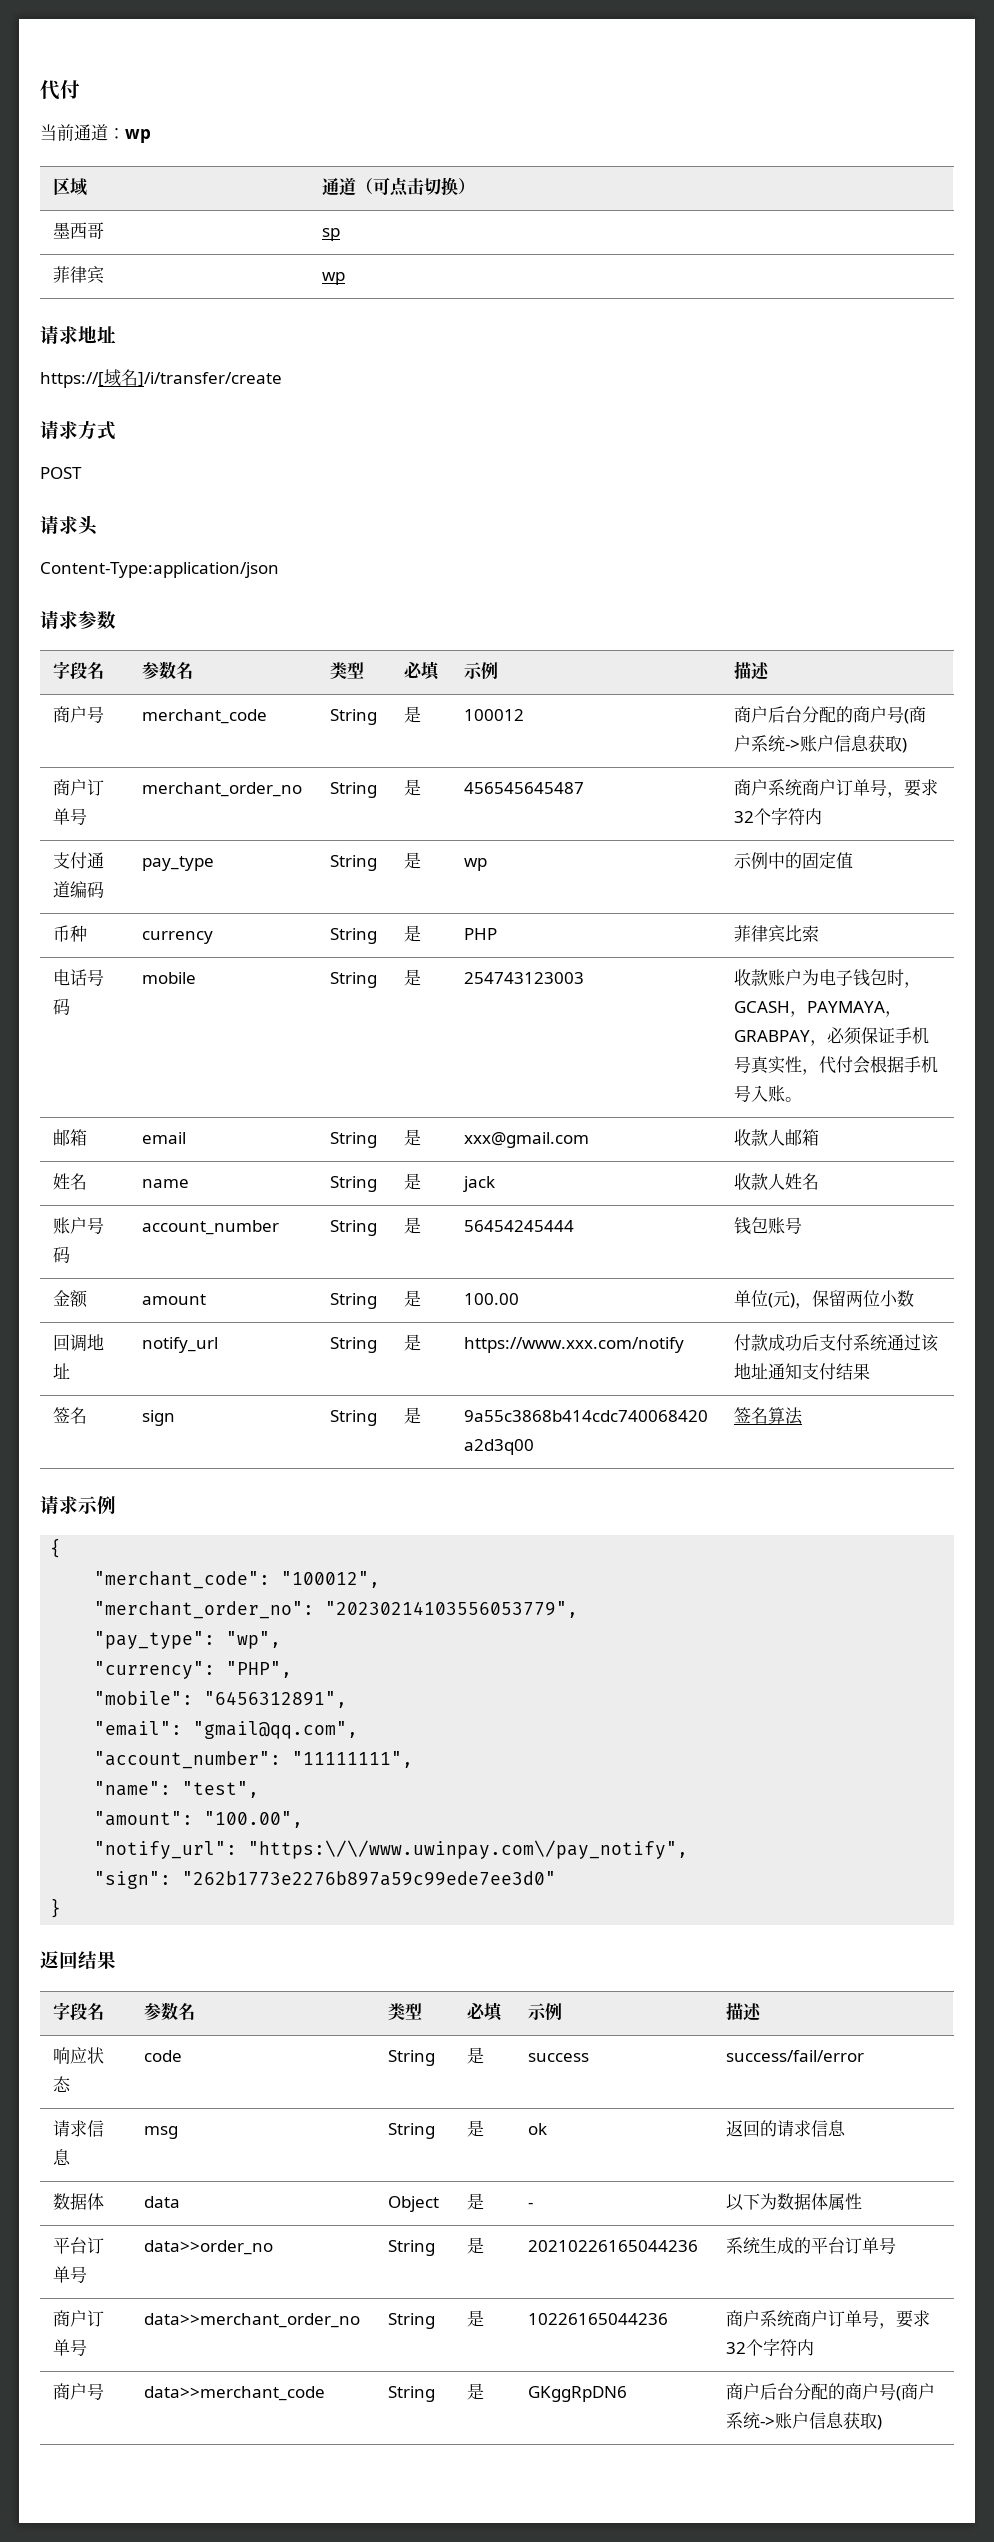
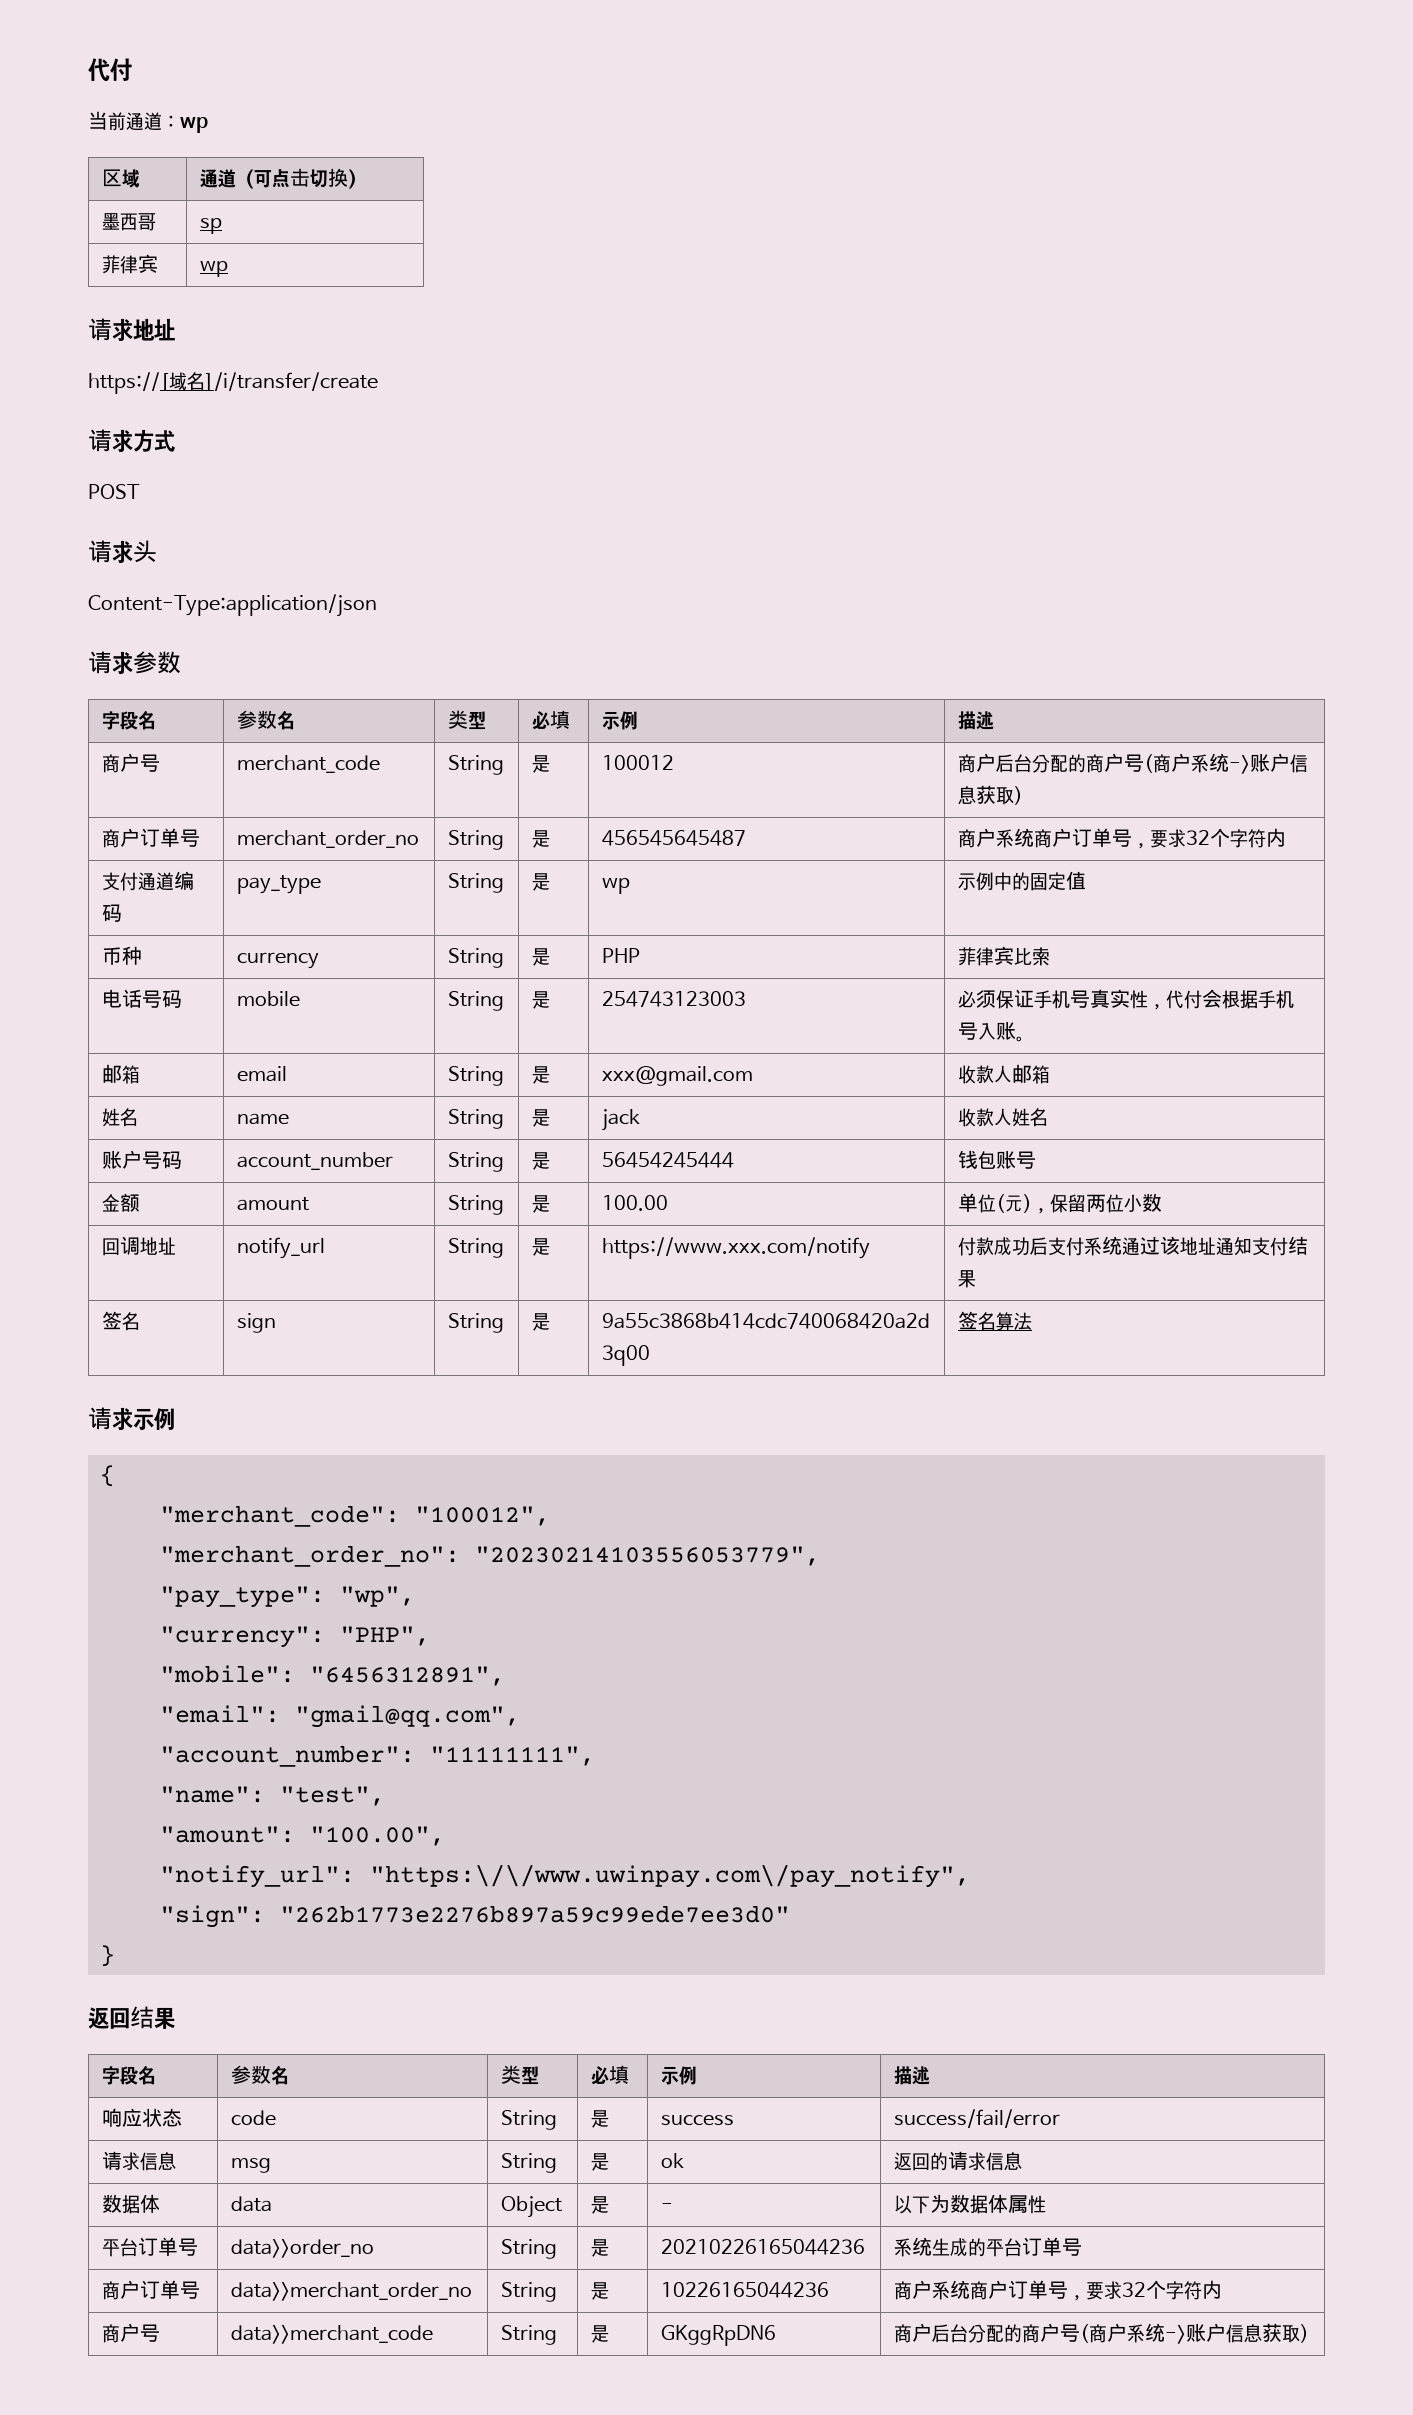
[734,969,922,988] [734,1001,903,1017] [734,1030,828,1046] 收款账户为电子钱包时，GCASH，PAYMAYA，GRABPAY， -> (746, 999) none

